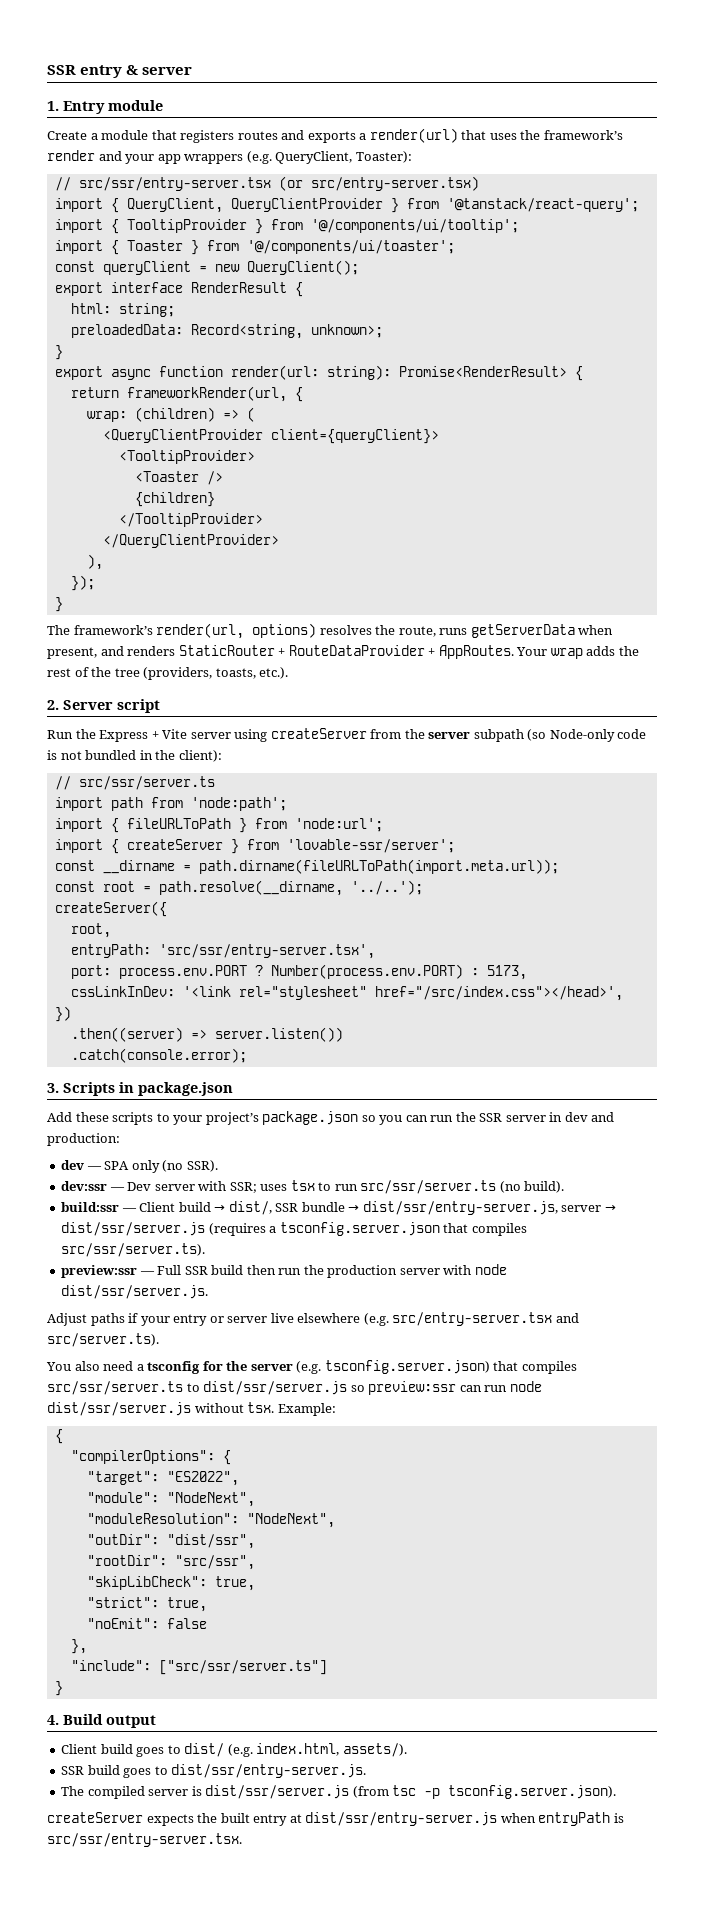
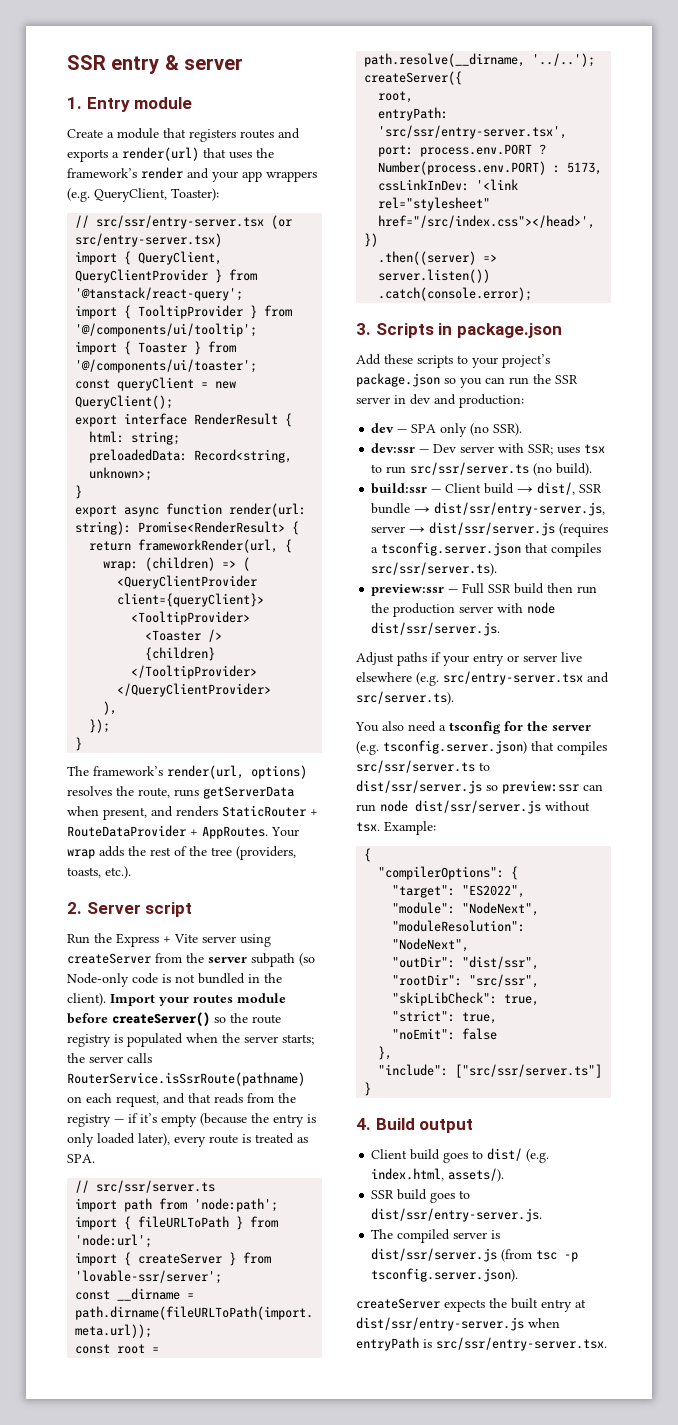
[178,750,222,762] client): -> [67,993,286,1006] [67,1012,281,1026] [67,1033,314,1047] [67,1053,152,1063] [67,1072,305,1086] [67,1093,296,1107] [67,1113,316,1127] [67,1133,308,1147] [67,1154,95,1163] client). Import your routes module before createServer() so the route registry is populated when the server starts; the server calls RouterService.isSsrRoute(pathname) on each request, and that reads from the registry — if it’s empty (because the entry is only loaded later), every route is treated as SPA.

